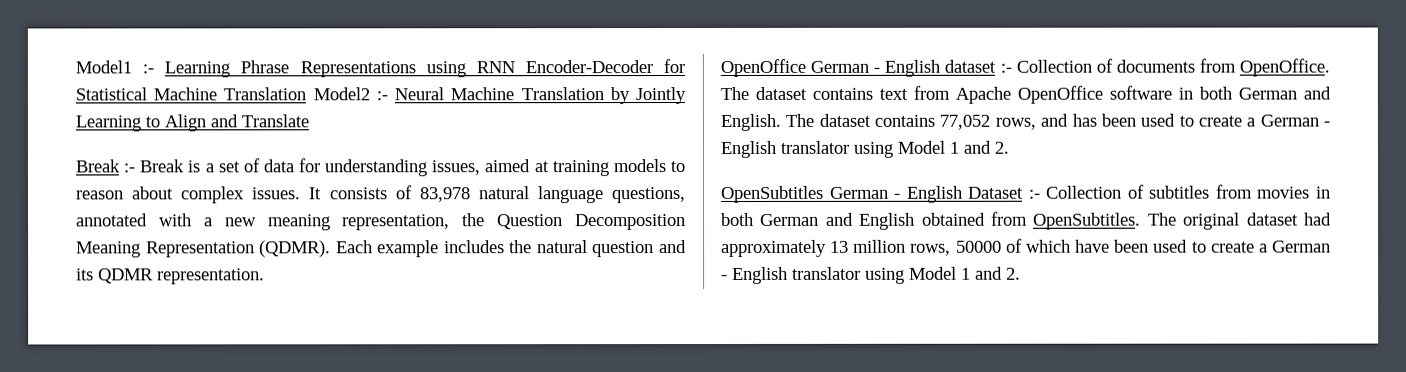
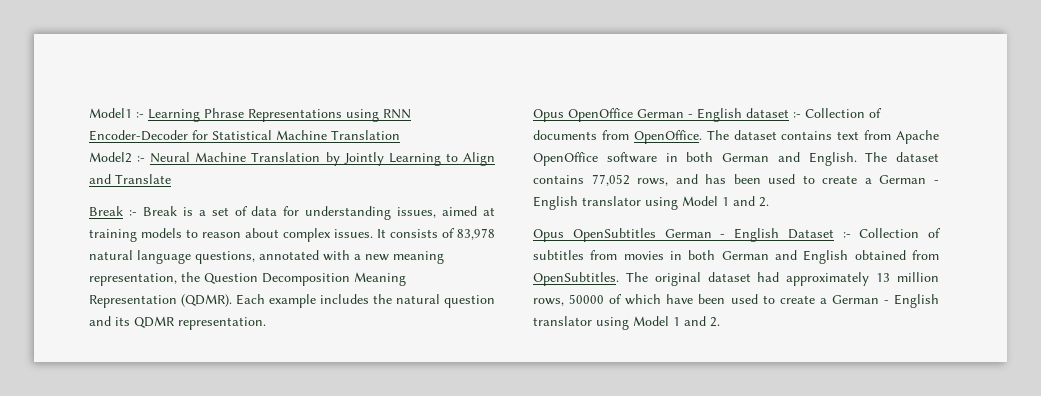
(307, 94) none -> (400, 135) //
(265, 276) none -> [533,109,564,122] Opus
(1009, 147) none -> [533,229,564,242] Opus

